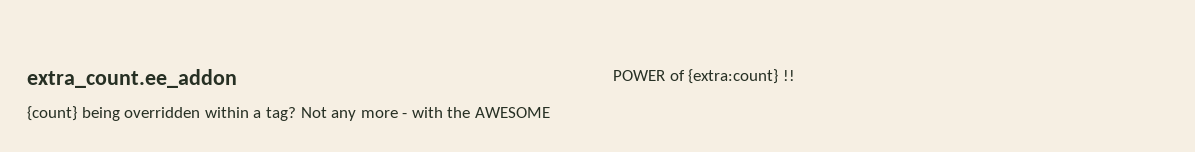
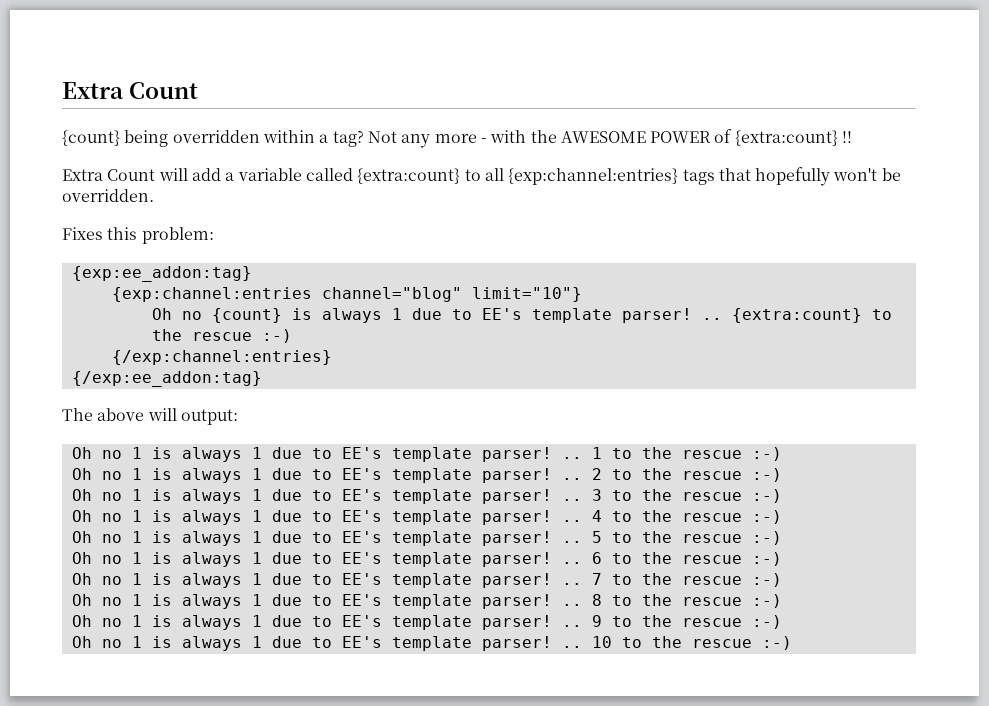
[27,69,237,88] extra_count.ee_addon -> [62,82,199,99] Extra Count
(795, 75) none -> [62,167,901,186] [62,189,154,202] [62,227,214,244] [71,266,252,282] [111,287,582,302] [151,308,892,323] [151,329,292,343] [111,350,332,365] [71,371,262,387] [62,408,238,425] [71,447,782,462] [71,468,782,483] [71,489,782,504] [71,510,782,525] [71,531,782,546] [71,552,782,567] [71,573,782,588] [71,594,782,609] [71,615,782,630] [71,636,792,651] // Extra Count will add a variable called {extra:count} to all {exp:channel:entries} tags that hopefully won't be overridden. // Fixes this problem: // {exp:ee_addon:tag} // {exp:channel:entries channel="blog" limit="10"} // Oh no {count} is always 1 due to EE's template parser! .. {extra:count} to the rescue :-) // {/exp:channel:entries} // {/exp:ee_addon:tag} // The above will output: // Oh no 1 is always 1 due to EE's template parser! .. 1 to the rescue :-) // Oh no 1 is always 1 due to EE's template parser! .. 2 to the rescue :-) // Oh no 1 is always 1 due to EE's template parser! .. 3 to the rescue :-) // Oh no 1 is always 1 due to EE's template parser! .. 4 to the rescue :-) // Oh no 1 is always 1 due to EE's template parser! .. 5 to the rescue :-) // Oh no 1 is always 1 due to EE's template parser! .. 6 to the rescue :-) // Oh no 1 is always 1 due to EE's template parser! .. 7 to the rescue :-) // Oh no 1 is always 1 due to EE's template parser! .. 8 to the rescue :-) // Oh no 1 is always 1 due to EE's template parser! .. 9 to the rescue :-) // Oh no 1 is always 1 due to EE's template parser! .. 10 to the rescue :-)

